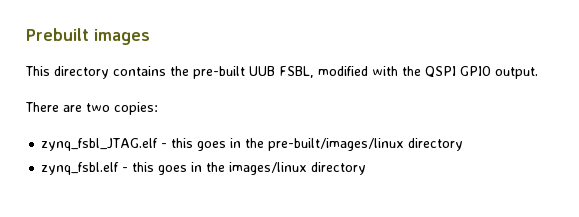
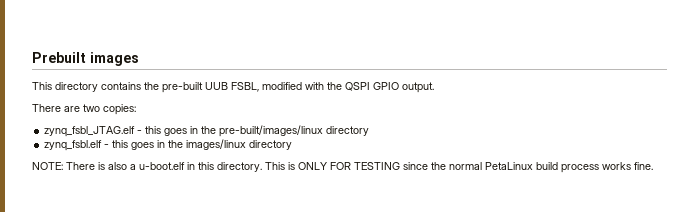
(367, 168) none -> [32,162,653,173] // NOTE: There is also a u-boot.elf in this directory. This is ONLY FOR TESTING since the normal PetaLinux build process works fine.

